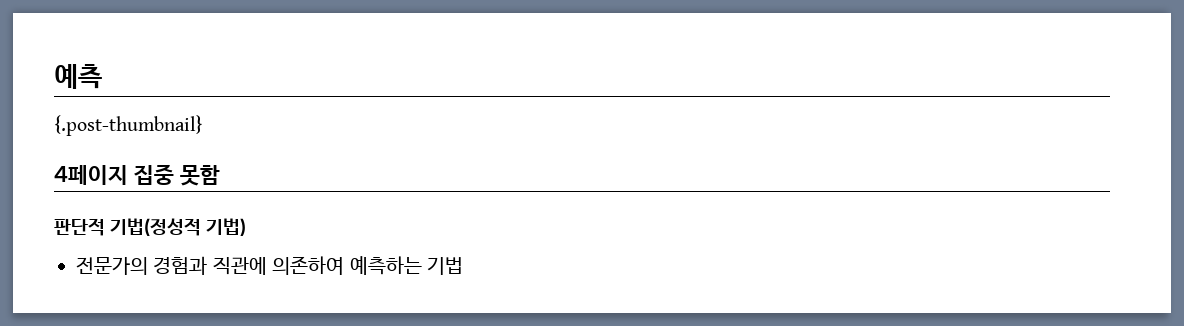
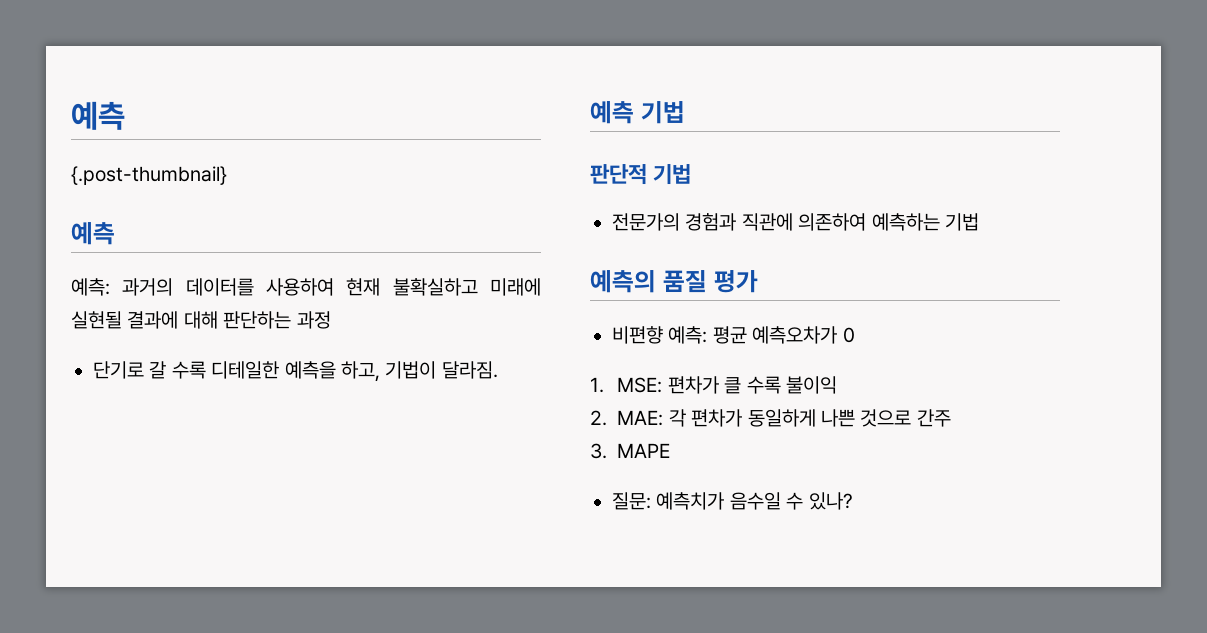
[54,164,220,186] 4페이지 집중 못함 -> [71,222,115,245] [71,278,541,296] [71,311,331,329] [93,361,498,382] [590,101,685,124] 예측 // 예측: 과거의 데이터를 사용하여 현재 불확실하고 미래에 실현될 결과에 대해 판단하는 과정 // 단기로 갈 수록 디테일한 예측을 하고, 기법이 달라짐. // 예측 기법
[110,218,247,236] 기법(정성적 기법) -> [653,164,692,185] 기법
(463, 266) none -> [590,270,758,293] [612,326,855,344] [590,376,838,394] [590,409,951,427] [590,443,671,459] [612,492,853,510] // 예측의 품질 평가 // 비편향 예측: 평균 예측오차가 0 // 1. MSE: 편차가 클 수록 불이익 // 2. MAE: 각 편차가 동일하게 나쁜 것으로 간주 // 3. MAPE // 질문: 예측치가 음수일 수 있나?

